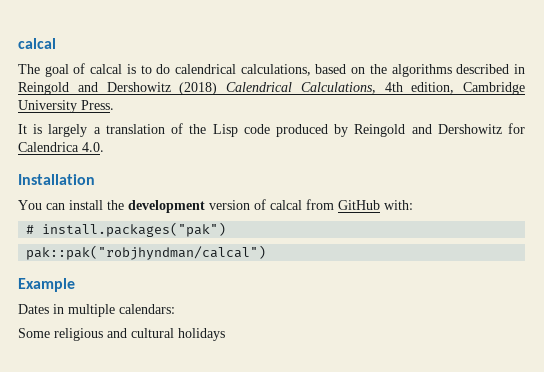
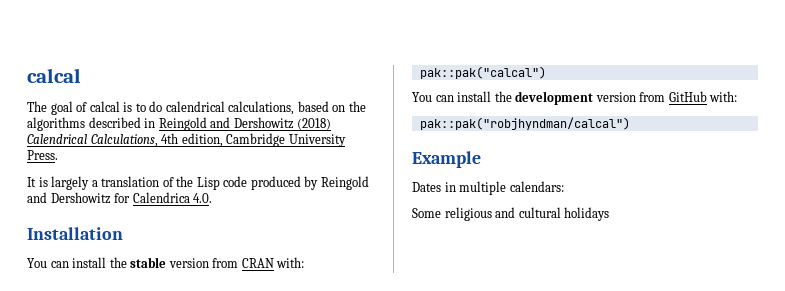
(95, 179) none -> [27,257,305,268] [419,66,546,79] // You can install the stable version from CRAN with: // pak::pak("calcal")
[254,199,302,210] of calcal -> (636, 97) none
[26,222,227,237] // # install.packages("pak") -> (738, 96) none

